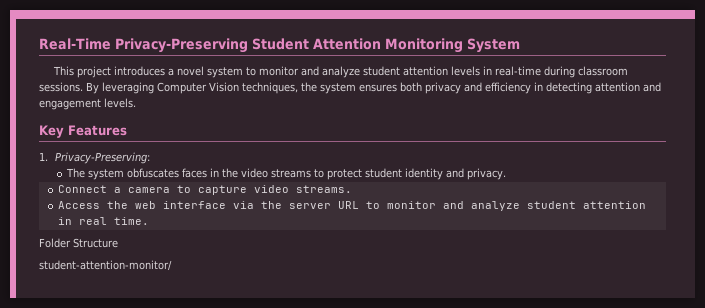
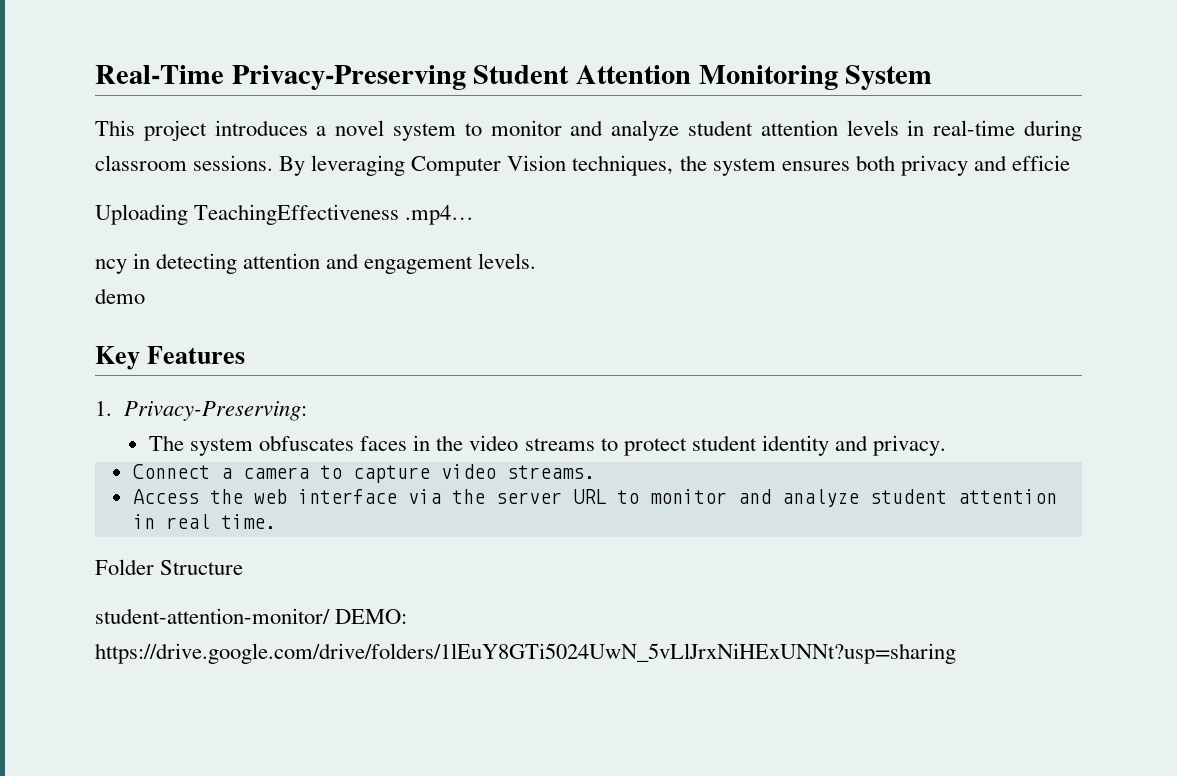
[485,82,531,94] efficiency -> [1011,155,1070,171] [95,204,475,225] [95,259,127,274] efficie // Uploading TeachingEffectiveness .mp4… // ncy
(136, 103) none -> [95,288,145,304] // demo
(172, 265) none -> [335,609,408,624] [95,643,956,664] DEMO: https://drive.google.com/drive/folders/1lEuY8GTi5024UwN_5vLlJrxNiHExUNNt?usp=sharing

